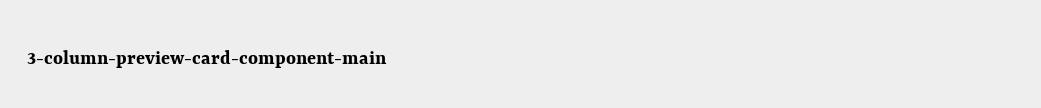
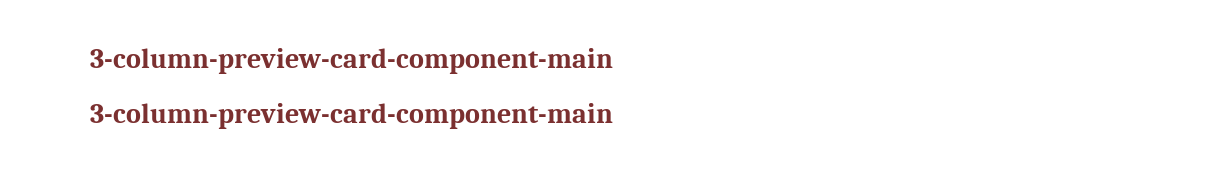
[27,50,387,68] 3-column-preview-card-component-main -> [90,48,613,74] [90,103,613,129] 3-column-preview-card-component-main // 3-column-preview-card-component-main

